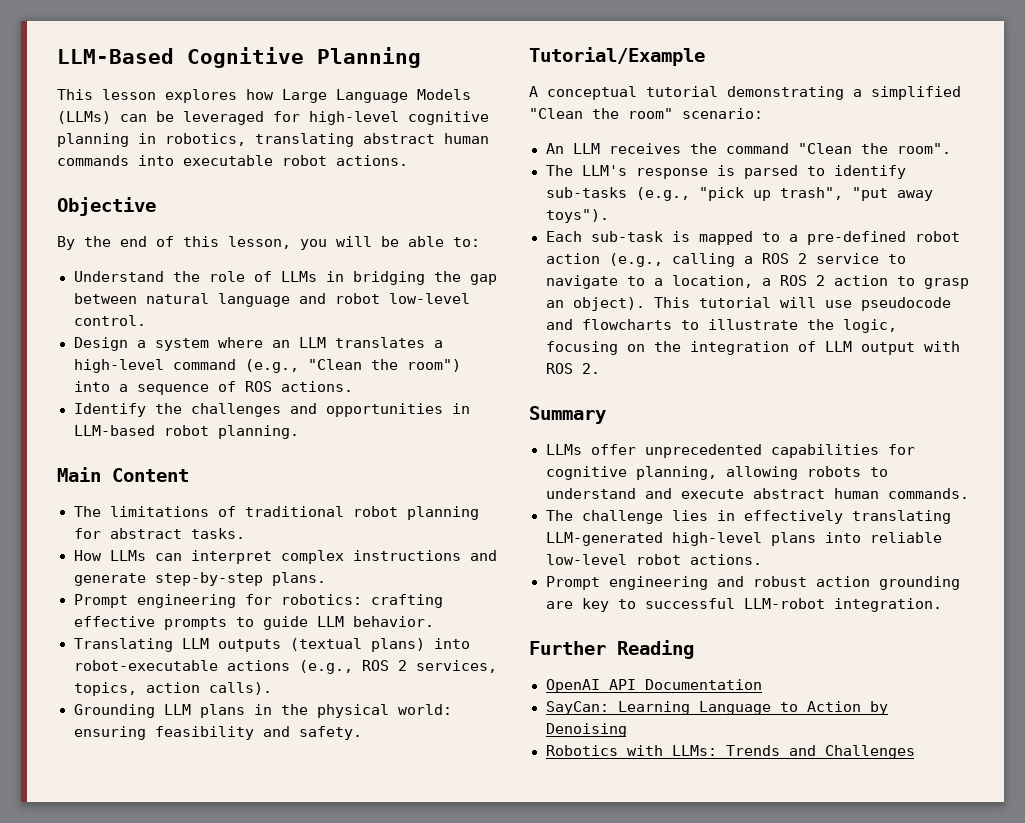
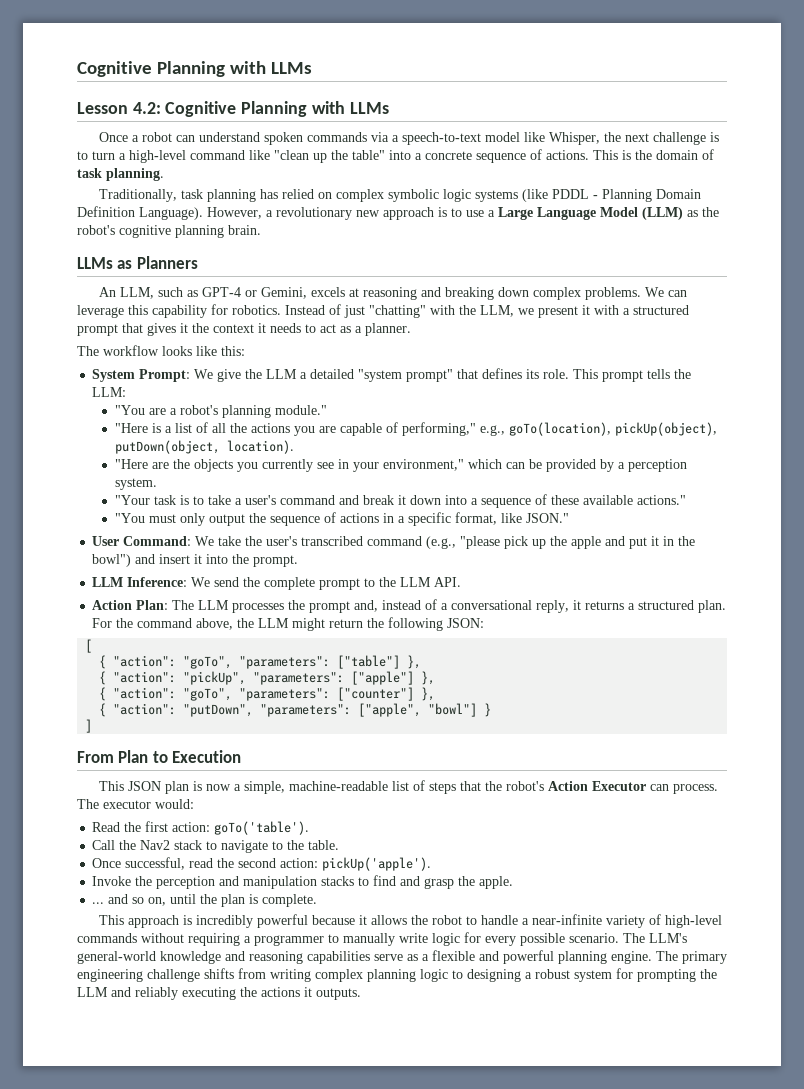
[57,47,421,68] [57,89,471,103] [57,111,489,125] [57,133,489,147] [57,155,408,166] [57,197,156,216] [57,236,480,250] [73,271,497,285] [73,293,470,307] [73,315,146,326] [73,337,443,351] [73,359,461,373] [73,381,353,395] [73,403,470,417] [73,425,299,439] [57,467,189,482] [73,506,479,520] [73,528,245,539] [73,550,497,564] [73,572,326,586] [73,594,443,608] [73,616,434,630] [73,638,470,652] [73,660,497,674] [73,682,272,696] [73,704,452,718] [73,726,362,740] [529,47,705,66] [529,86,961,100] [529,108,763,119] [545,143,951,154] [545,165,906,179] [545,187,933,201] [545,209,609,223] [545,231,960,245] [545,253,906,267] [545,275,969,289] [545,297,951,311] [545,319,897,333] [545,341,960,355] [545,363,600,374] [529,406,606,424] [545,444,915,458] [545,466,888,480] [545,488,969,499] [545,510,951,524] [545,532,942,546] [545,554,762,565] [545,576,960,590] [545,598,942,612] [529,640,694,659] [545,679,762,693] [545,701,888,715] [545,723,627,737] [545,745,915,759] LLM-Based Cognitive Planning // This lesson explores how Large Language Models (LLMs) can be leveraged for high-level cognitive planning in robotics, translating abstract human commands into executable robot actions. // Objective // By the end of this lesson, you will be able to: // Understand the role of LLMs in bridging the gap between natural language and robot low-level control. // Design a system where an LLM translates a high-level command (e.g., "Clean the room") into a sequence of ROS actions. // Identify the challenges and opportunities in LLM-based robot planning. // Main Content // The limitations of traditional robot planning for abstract tasks. // How LLMs can interpret complex instructions and generate step-by-step plans. // Prompt engineering for robotics: crafting effective prompts to guide LLM behavior. // Translating LLM outputs (textual plans) into robot-executable actions (e.g., ROS 2 services, topics, action calls). // Grounding LLM plans in the physical world: ensuring feasibility and safety. // Tutorial/Example // A conceptual tutorial demonstrating a simplified "Clean the room" scenario: // An LLM receives the command "Clean the room". // The LLM's response is parsed to identify sub-tasks (e.g., "pick up trash", "put away toys"). // Each sub-task is mapped to a pre-defined robot action (e.g., calling a ROS 2 service to navigate to a location, a ROS 2 action to grasp an object). This tutorial will use pseudocode and flowcharts to illustrate the logic, focusing on the integration of LLM output with ROS 2. // Summary // LLMs offer unprecedented capabilities for cognitive planning, allowing robots to understand and execute abstract human commands. // The challenge lies in effectively translating LLM-generated high-level plans into reliable low-level robot actions. // Prompt engineering and robust action grounding are key to successful LLM-robot integration. // Further Reading // OpenAI API Documentation // SayCan: Learning Language to Action by Denoising // Robotics with LLMs: Trends and Challenges -> [77,61,313,77] [77,101,389,117] [99,132,720,145] [77,149,714,163] [77,168,164,181] [99,189,702,202] [77,206,719,220] [77,225,261,238] [77,256,198,269] [99,287,688,300] [77,304,689,318] [77,323,411,336] [77,345,245,356] [92,368,692,382] [92,387,127,397] [115,405,328,418] [115,422,718,436] [115,440,295,454] [115,459,688,472] [115,478,158,490] [115,494,687,508] [115,512,570,526] [92,536,696,549] [92,554,299,567] [92,577,462,590] [92,599,727,613] [92,617,485,631] [85,639,93,653] [99,655,422,669] [99,671,436,685] [99,687,436,701] [99,703,492,717] [85,719,93,733] [77,750,242,763] [99,780,719,794] [77,799,194,809] [92,821,310,835] [92,840,340,853] [92,857,432,871] [92,875,514,889] [92,894,318,907] [99,914,723,928] [77,932,687,946] [77,950,727,964] [77,968,717,982] [77,987,361,1000] Cognitive Planning with LLMs // Lesson 4.2: Cognitive Planning with LLMs // Once a robot can understand spoken commands via a speech-to-text model like Whisper, the next challenge is to turn a high-level command like "clean up the table" into a concrete sequence of actions. This is the domain of task planning. // Traditionally, task planning has relied on complex symbolic logic systems (like PDDL - Planning Domain Definition Language). However, a revolutionary new approach is to use a Large Language Model (LLM) as the robot's cognitive planning brain. // LLMs as Planners // An LLM, such as GPT-4 or Gemini, excels at reasoning and breaking down complex problems. We can leverage this capability for robotics. Instead of just "chatting" with the LLM, we present it with a structured prompt that gives it the context it needs to act as a planner. // The workflow looks like this: // System Prompt: We give the LLM a detailed "system prompt" that defines its role. This prompt tells the LLM: // "You are a robot's planning module." // "Here is a list of all the actions you are capable of performing," e.g., goTo(location), pickUp(object), putDown(object, location). // "Here are the objects you currently see in your environment," which can be provided by a perception system. // "Your task is to take a user's command and break it down into a sequence of these available actions." // "You must only output the sequence of actions in a specific format, like JSON." // User Command: We take the user's transcribed command (e.g., "please pick up the apple and put it in the bowl") and insert it into the prompt. // LLM Inference: We send the complete prompt to the LLM API. // Action Plan: The LLM processes the prompt and, instead of a conversational reply, it returns a structured plan. For the command above, the LLM might return the following JSON: // [ // { "action": "goTo", "parameters": ["table"] }, // { "action": "pickUp", "parameters": ["apple"] }, // { "action": "goTo", "parameters": ["counter"] }, // { "action": "putDown", "parameters": ["apple", "bowl"] } // ] // From Plan to Execution // This JSON plan is now a simple, machine-readable list of steps that the robot's Action Executor can process. The executor would: // Read the first action: goTo('table'). // Call the Nav2 stack to navigate to the table. // Once successful, read the second action: pickUp('apple'). // Invoke the perception and manipulation stacks to find and grasp the apple. // ... and so on, until the plan is complete. // This approach is incredibly powerful because it allows the robot to handle a near-infinite variety of high-level commands without requiring a programmer to manually write logic for every possible scenario. The LLM's general-world knowledge and reasoning capabilities serve as a flexible and powerful planning engine. The primary engineering challenge shifts from writing complex planning logic to designing a robust system for prompting the LLM and reliably executing the actions it outputs.

